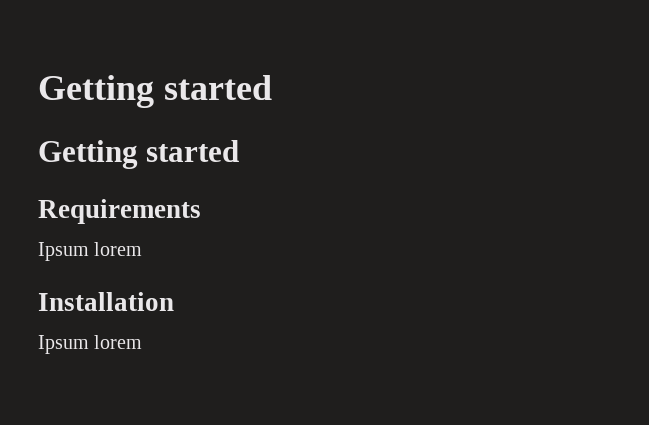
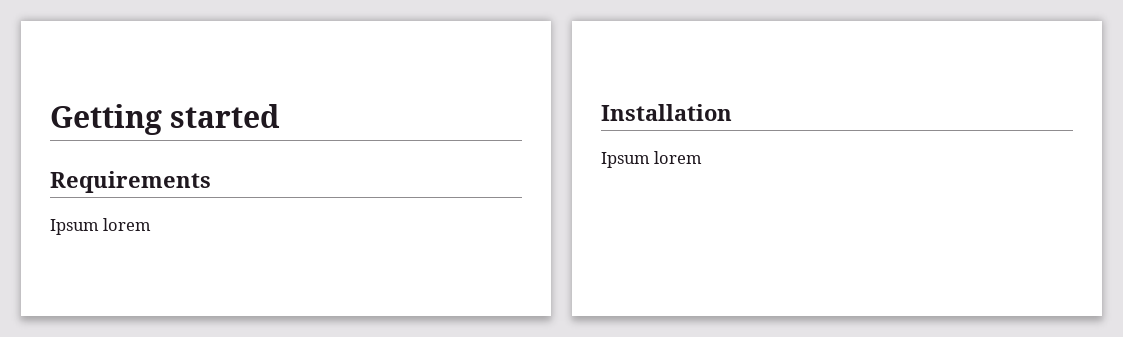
[38,75,272,108] [38,140,240,169] Getting started // Getting started -> [50,104,281,135] Getting started

